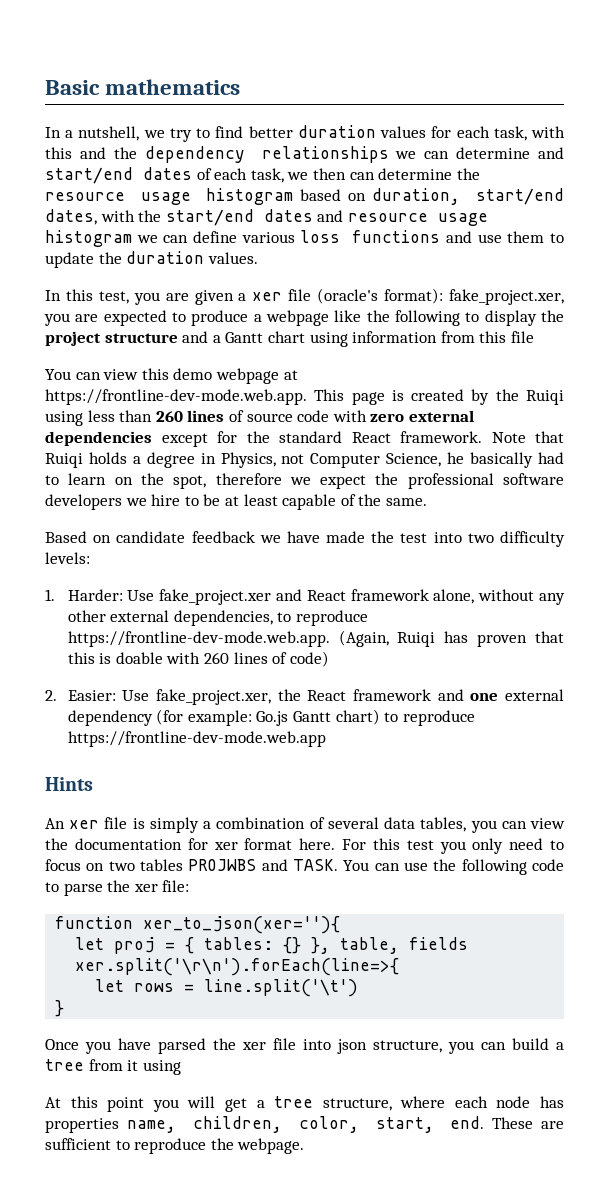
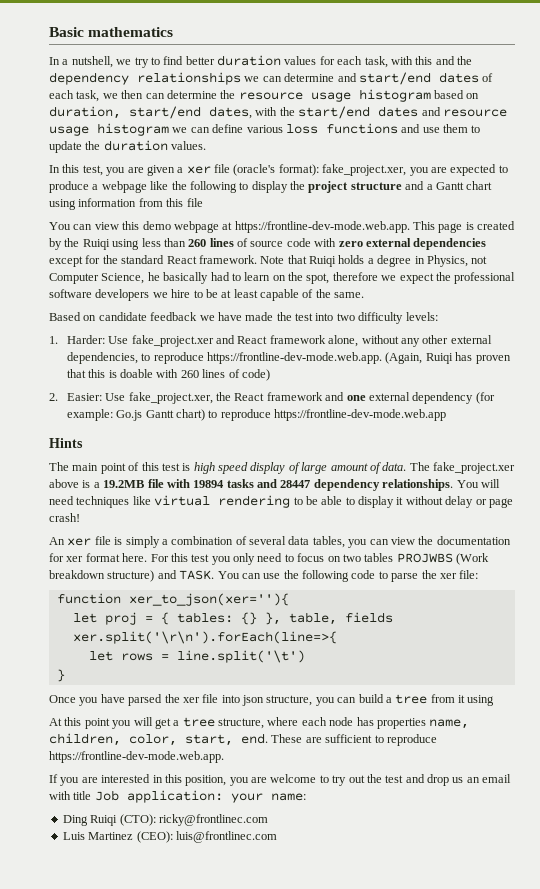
(93, 784) none -> [49,462,515,474] [49,479,500,491] [49,495,513,508] [49,513,80,522] // The main point of this test is high speed display of large amount of data. The fake_project.xer above is a 19.2MB file with 19894 tasks and 28447 dependency relationships. You will need techniques like virtual rendering to be able to display it without delay or page crash!
(257, 865) none -> [456,553,489,565] [49,570,155,582] (Work breakdown structure)
[210,1138,305,1154] the webpage. -> [49,751,224,763] [49,774,512,786] [49,790,306,803] [62,814,268,826] [62,831,277,843] https://frontline-dev-mode.web.app. // If you are interested in this position, you are welcome to try out the test and drop us an email with title Job application: your name: // Ding Ruiqi (CTO): ricky@frontlinec.com // Luis Martinez (CEO): luis@frontlinec.com

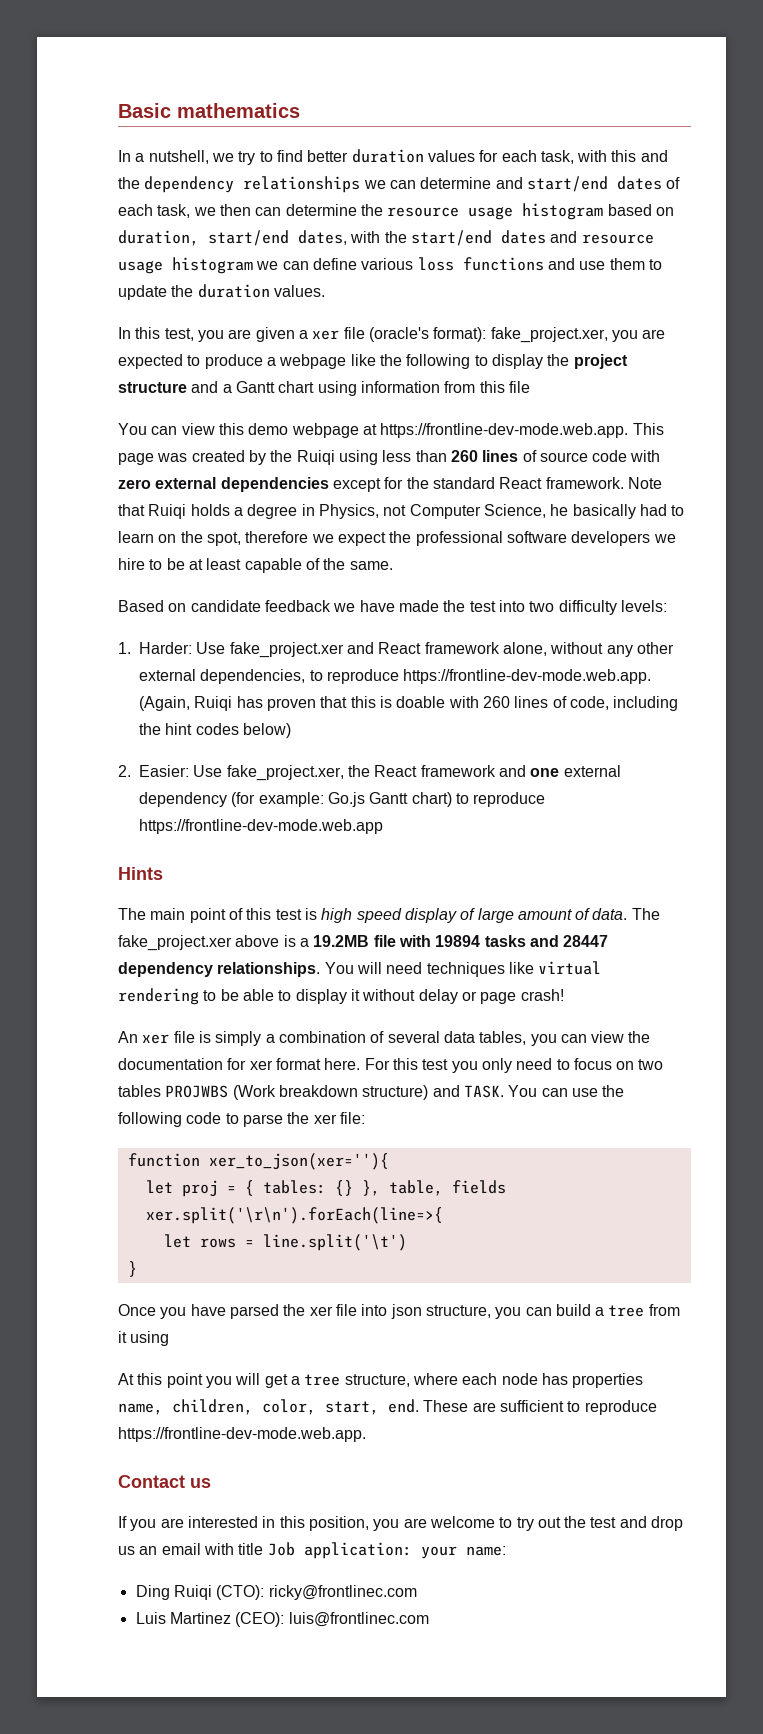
[465,222,474,230] is -> [157,453,188,462] was
[241,369,270,381] code) -> [569,696,679,711] [139,723,291,738] code, including the hint codes below)
(224, 757) none -> [118,1475,211,1488] // Contact us

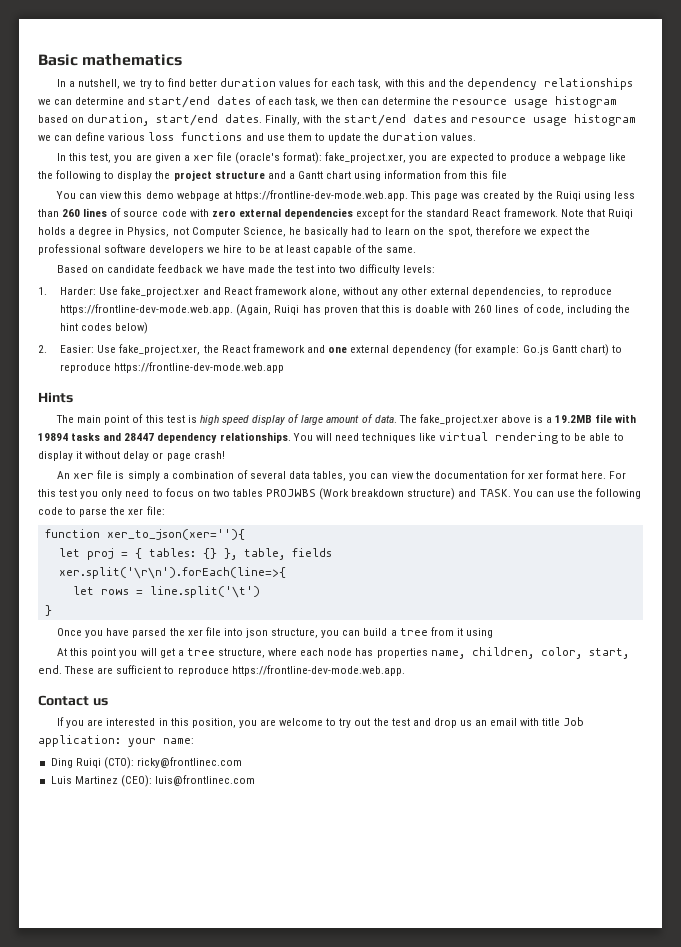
[298,230,347,245] dates, -> [225,114,301,125] dates. Finally,

